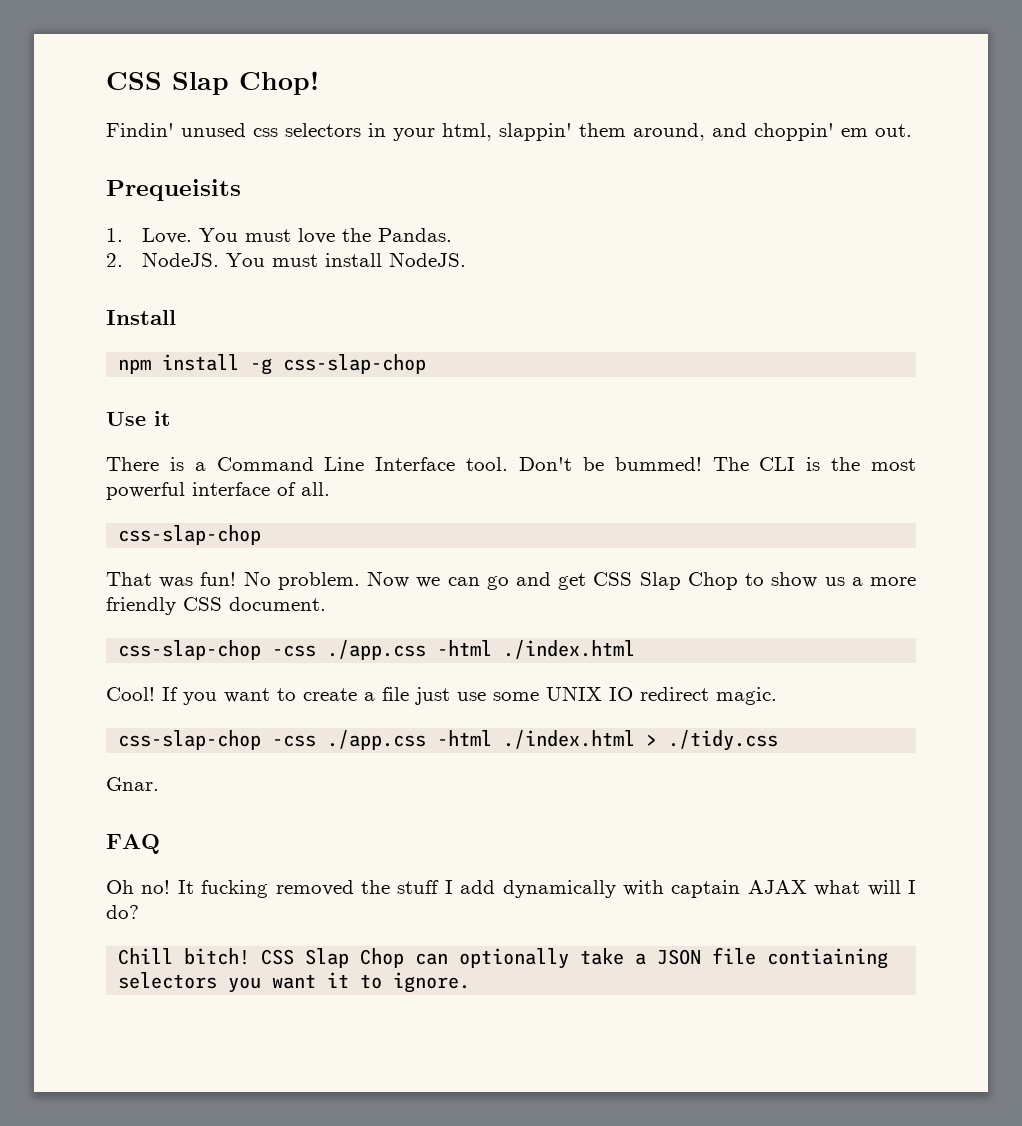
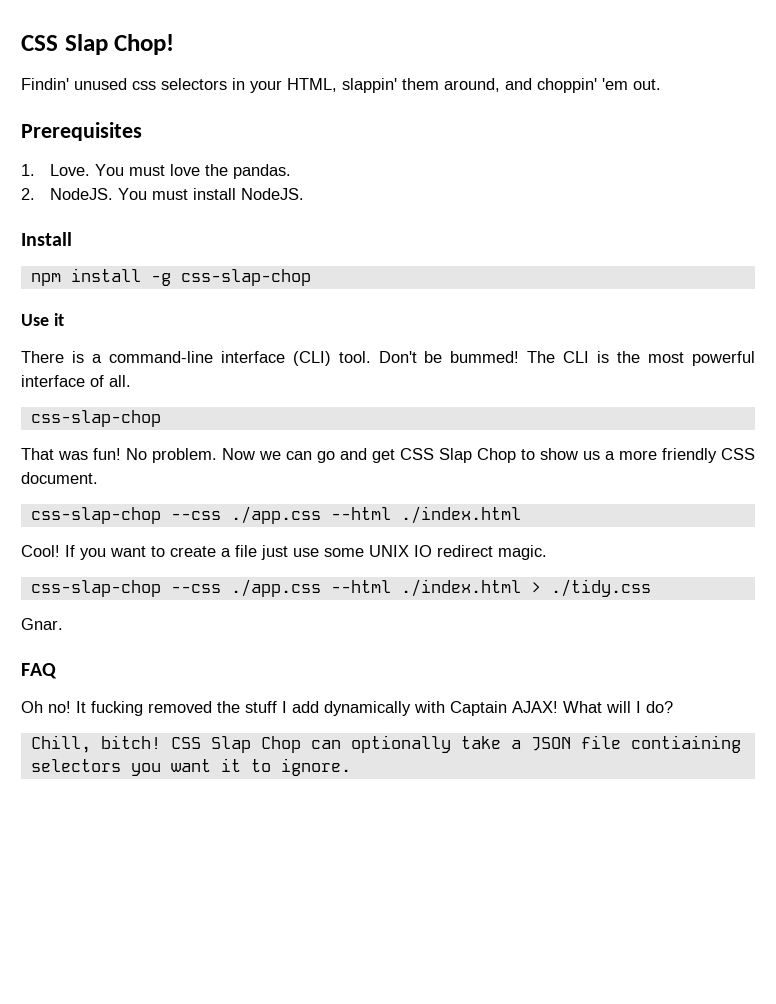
[442,123,492,141] html, -> [287,78,337,92] HTML,
[841,128,868,137] em -> [602,78,628,90] 'em
[106,179,241,201] Prequeisits -> [21,122,142,141] Prerequisites
[378,228,453,242] Pandas. -> [232,164,291,179] pandas.
[216,457,456,471] Command Line Interface -> [108,351,331,366] command-line interface (CLI)
[272,640,493,660] -css ./app.css -html -> [170,506,391,524] --css ./app.css --html
[272,730,493,750] -css ./app.css -html -> [170,579,391,597] --css ./app.css --html
[671,880,861,898] captain AJAX what -> [450,701,602,716] Captain AJAX! What
[118,948,174,965] Chill -> [30,735,91,753] Chill,

